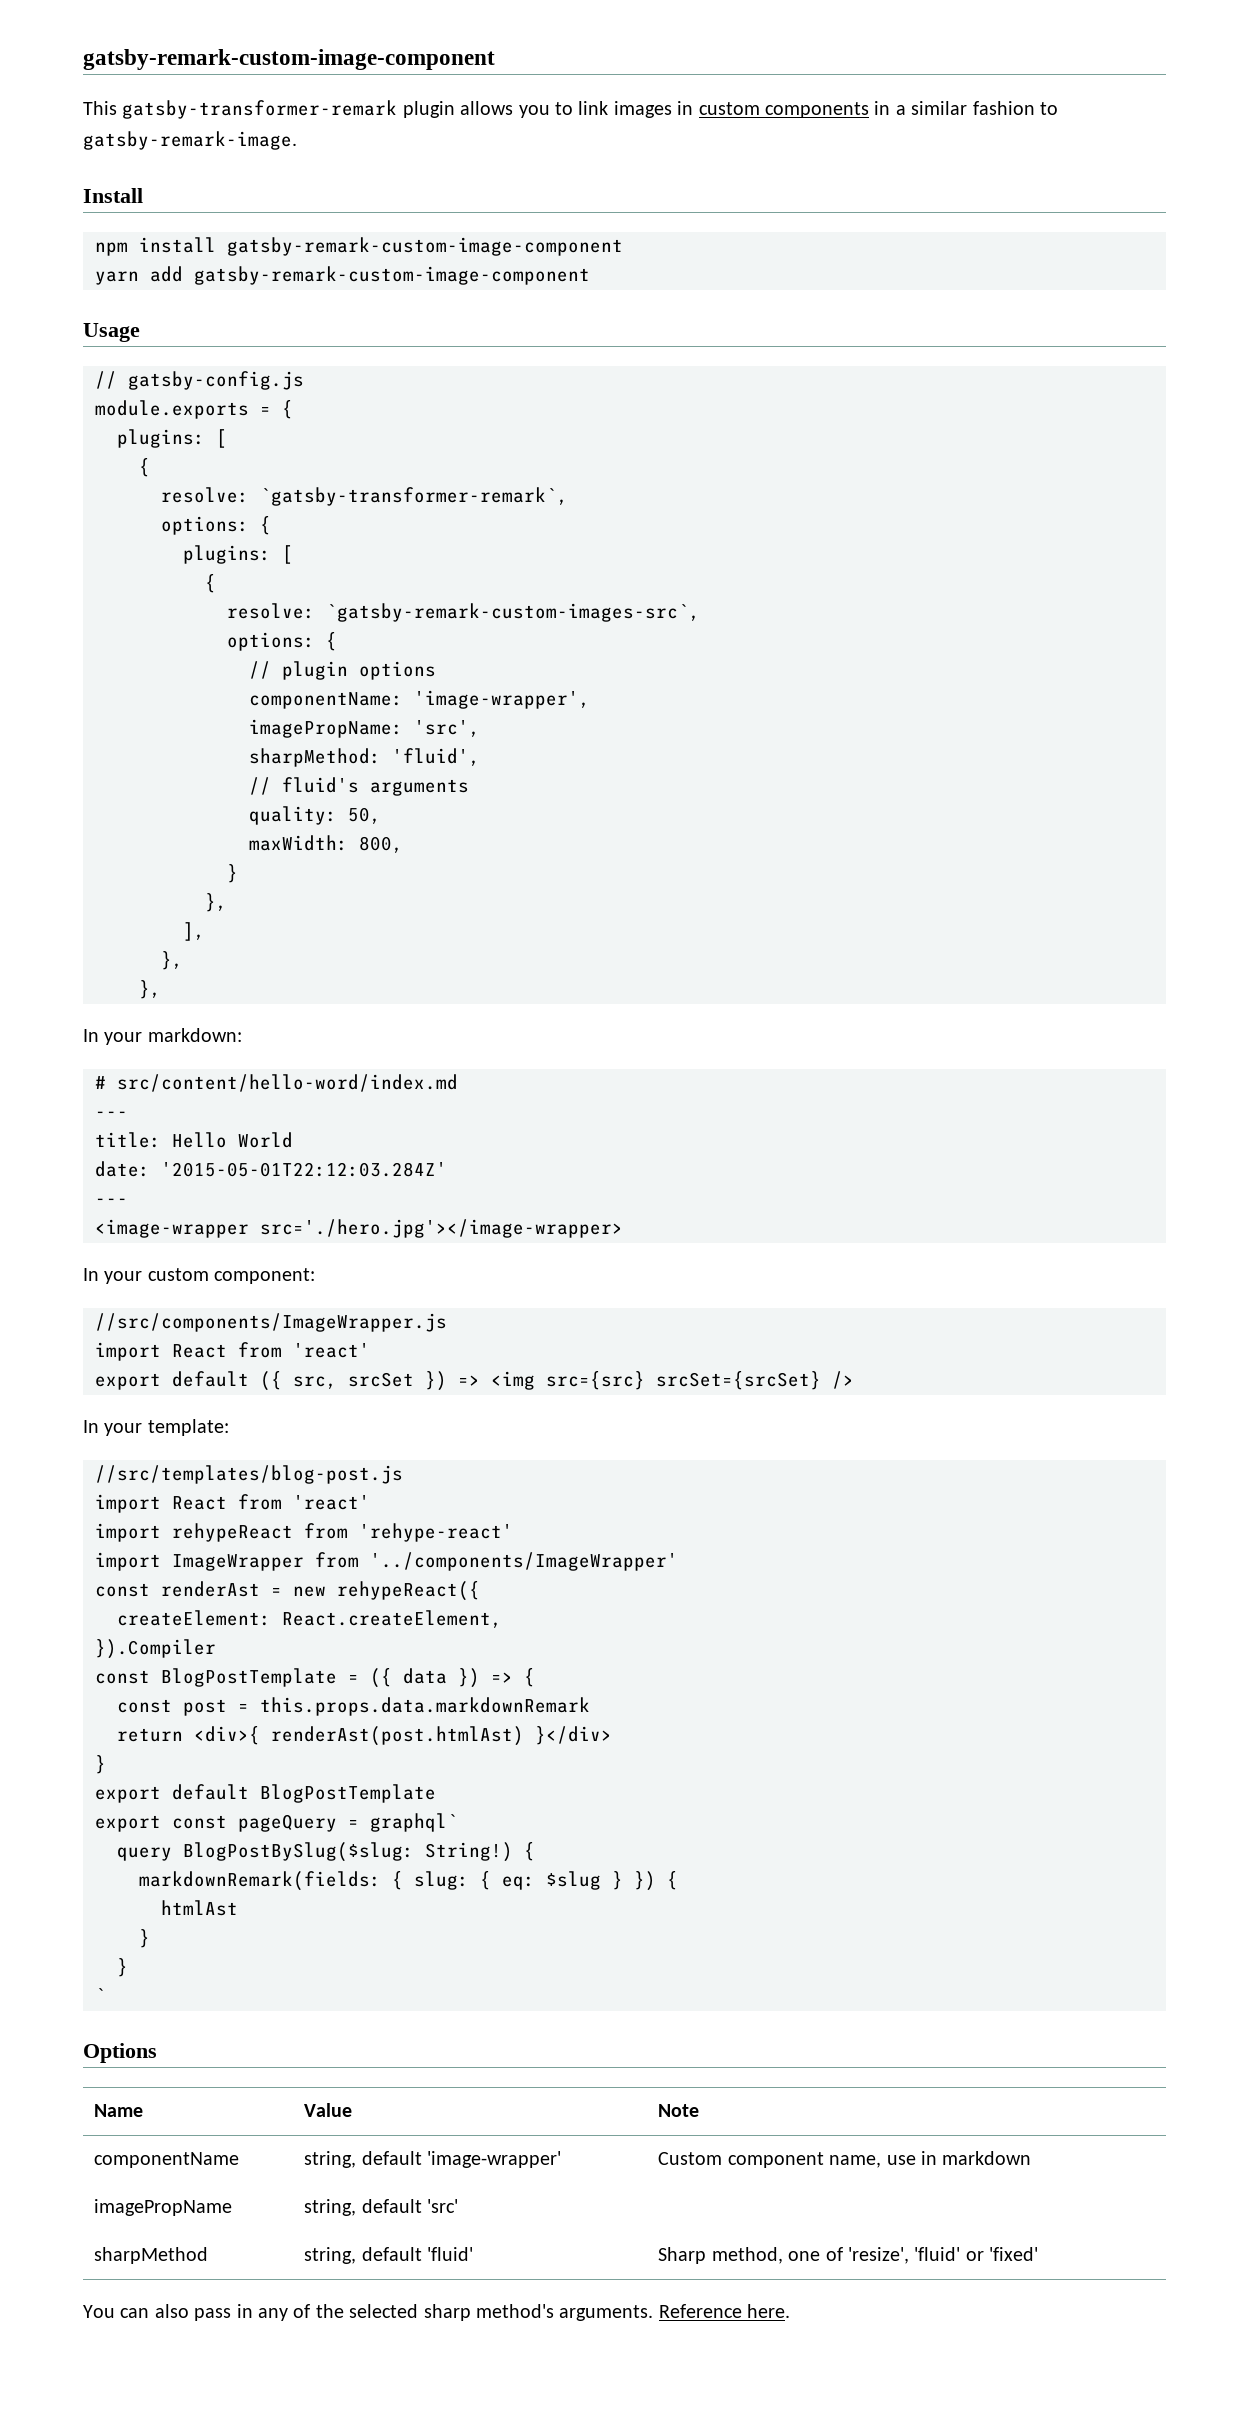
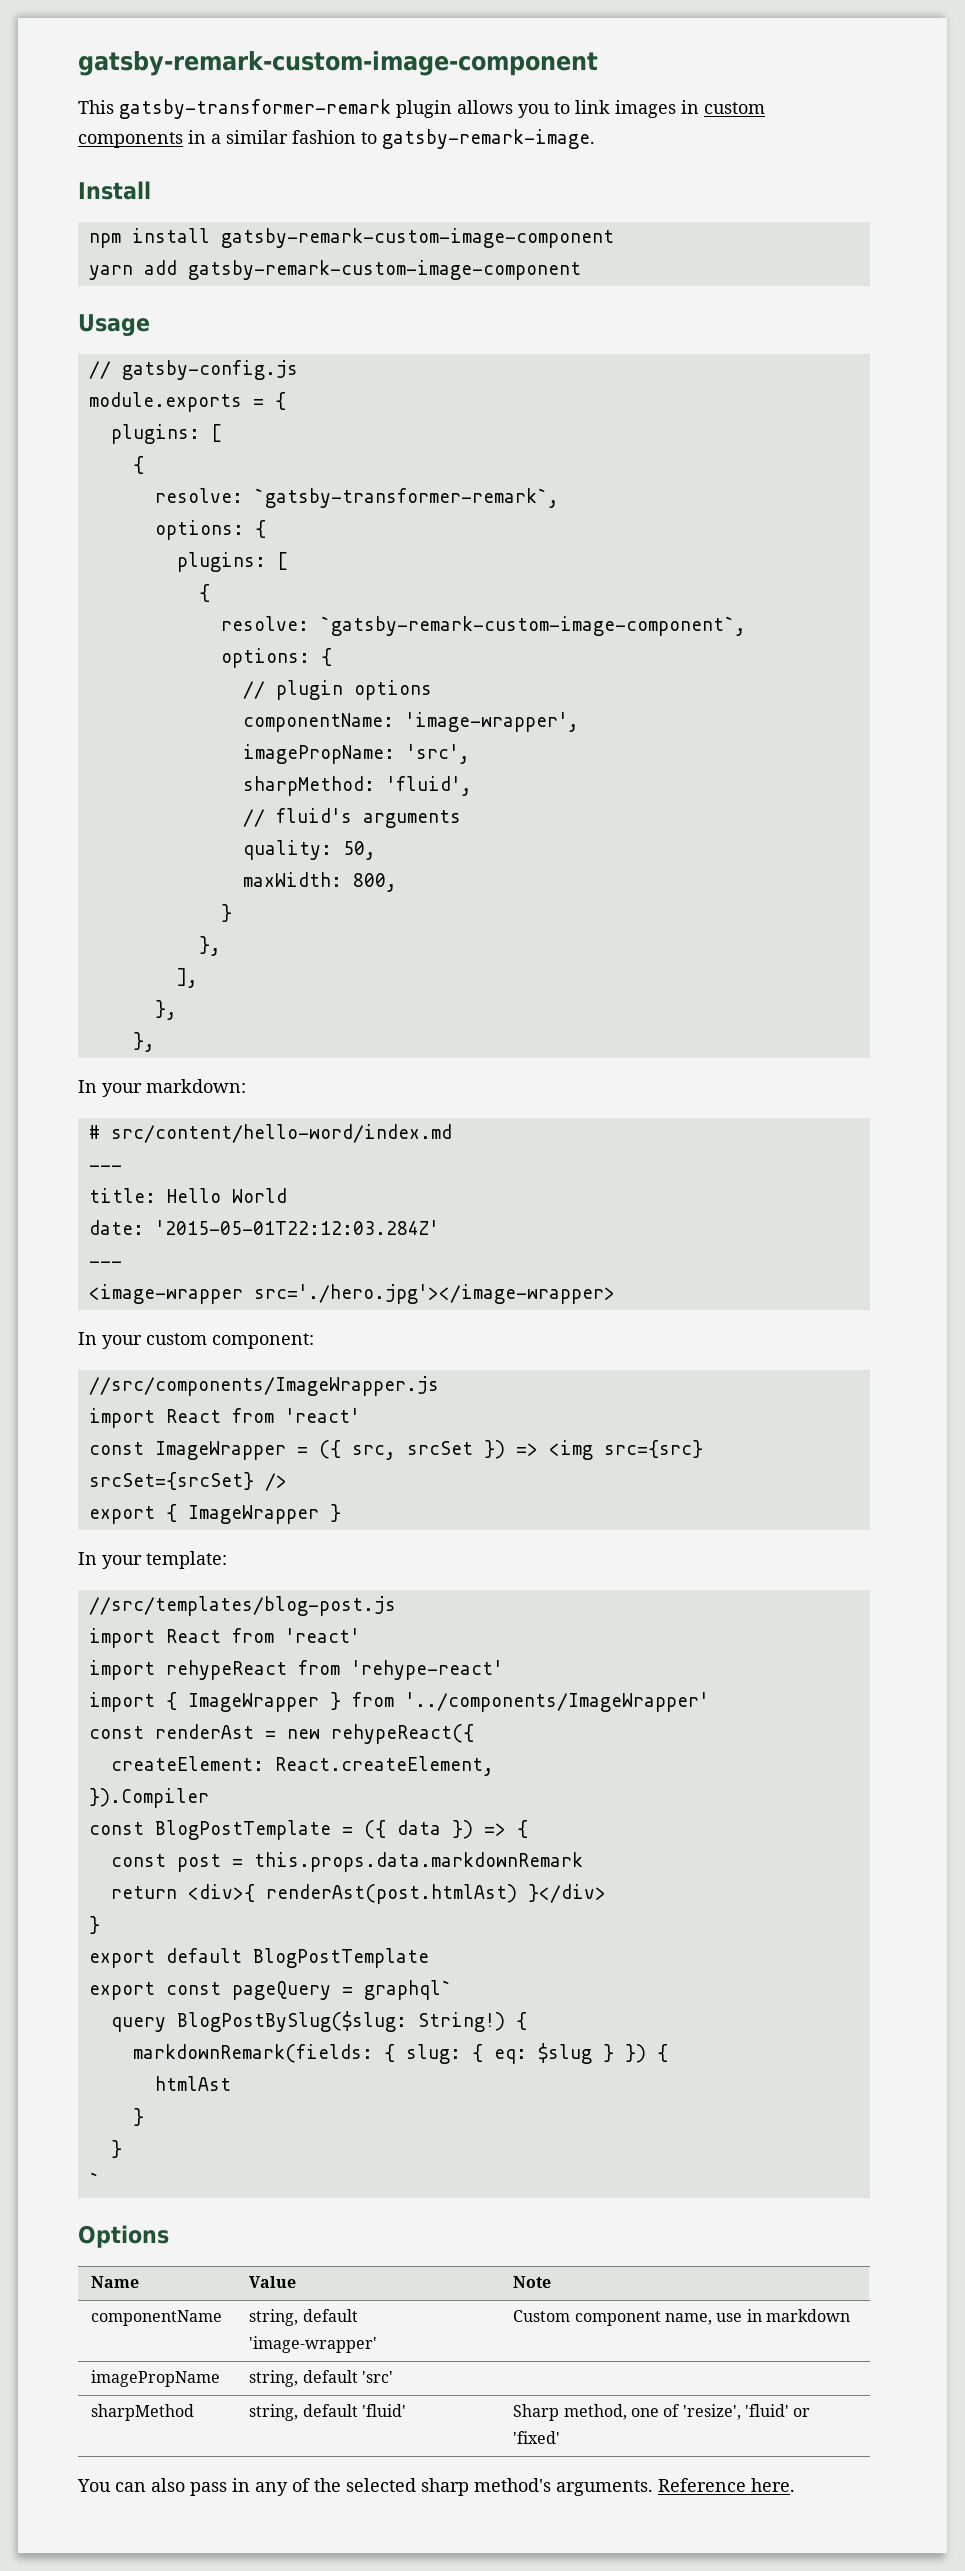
[326,603,700,622] `gatsby-remark-custom-images-src`, -> [319,616,746,636] `gatsby-remark-custom-image-component`,
[95,1371,249,1390] export default -> [88,1441,308,1460] const ImageWrapper =
(854, 1380) none -> [88,1504,341,1524] // export { ImageWrapper }
[172,1554,304,1571] ImageWrapper -> [165,1692,341,1712] { ImageWrapper }

